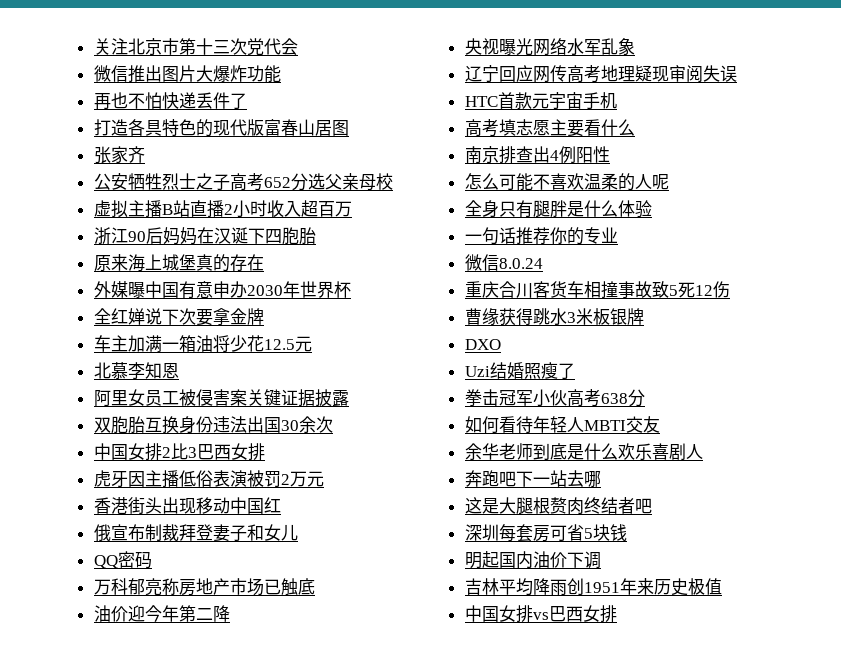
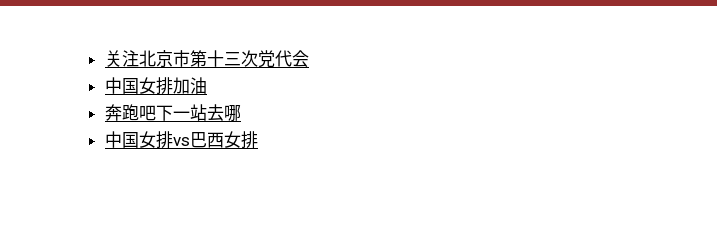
[93,65,281,83] [93,92,247,110] [93,119,349,137] [93,146,145,164] [93,173,393,191] [93,200,352,218] [93,227,316,245] [93,254,264,272] [93,281,351,299] [93,308,264,326] [93,335,312,352] [93,362,179,379] [93,389,349,407] [93,416,333,434] [93,443,265,461] [93,470,324,488] [93,497,281,514] [93,524,298,542] [93,551,152,569] [93,578,315,596] [93,605,230,622] [464,38,635,56] [464,65,737,83] [464,92,617,110] [464,119,635,137] [464,146,610,164] [464,173,669,191] [464,200,652,218] [464,227,618,245] [464,254,543,271] [464,281,730,299] [464,308,644,326] [464,339,501,350] [464,362,575,379] [464,389,645,407] [464,416,660,434] [464,443,703,461] [464,470,601,488] [464,497,652,515] [464,524,627,542] [464,551,601,569] [464,578,722,596] 微信推出图片大爆炸功能 // 再也不怕快递丢件了 // 打造各具特色的现代版富春山居图 // 张家齐 // 公安牺牲烈士之子高考652分选父亲母校 // 虚拟主播B站直播2小时收入超百万 // 浙江90后妈妈在汉诞下四胞胎 // 原来海上城堡真的存在 // 外媒曝中国有意申办2030年世界杯 // 全红婵说下次要拿金牌 // 车主加满一箱油将少花12.5元 // 北慕李知恩 // 阿里女员工被侵害案关键证据披露 // 双胞胎互换身份违法出国30余次 // 中国女排2比3巴西女排 // 虎牙因主播低俗表演被罚2万元 // 香港街头出现移动中国红 // 俄宣布制裁拜登妻子和女儿 // QQ密码 // 万科郁亮称房地产市场已触底 // 油价迎今年第二降 // 央视曝光网络水军乱象 // 辽宁回应网传高考地理疑现审阅失误 // HTC首款元宇宙手机 // 高考填志愿主要看什么 // 南京排查出4例阳性 // 怎么可能不喜欢温柔的人呢 // 全身只有腿胖是什么体验 // 一句话推荐你的专业 // 微信8.0.24 // 重庆合川客货车相撞事故致5死12伤 // 曹缘获得跳水3米板银牌 // DXO // Uzi结婚照瘦了 // 拳击冠军小伙高考638分 // 如何看待年轻人MBTI交友 // 余华老师到底是什么欢乐喜剧人 // 奔跑吧下一站去哪 // 这是大腿根赘肉终结者吧 // 深圳每套房可省5块钱 // 明起国内油价下调 // 吉林平均降雨创1951年来历史极值 -> [104,77,207,95] [104,104,241,122] 中国女排加油 // 奔跑吧下一站去哪

